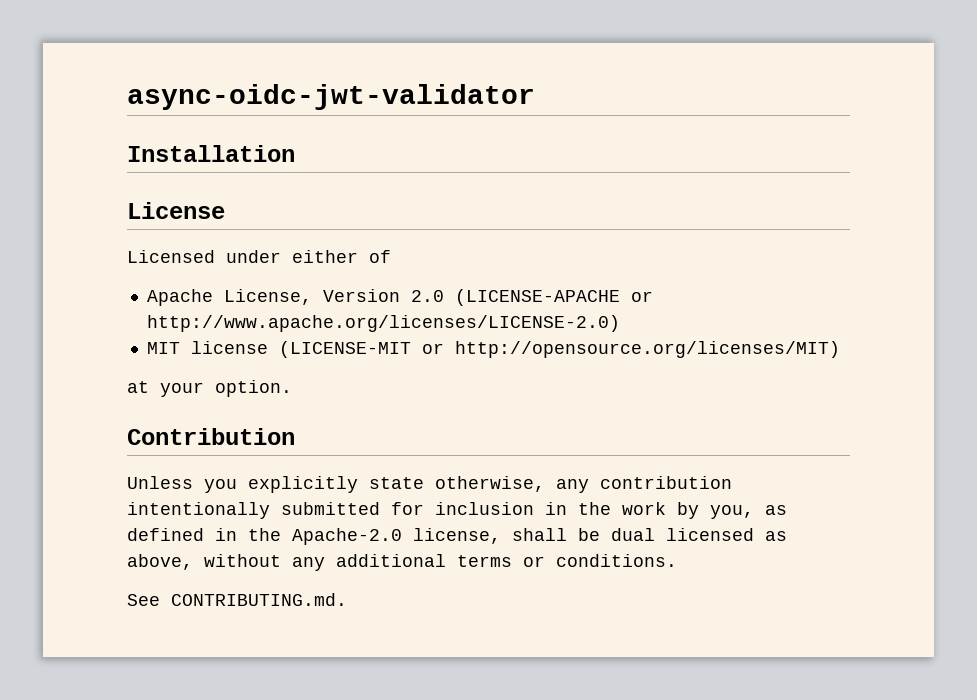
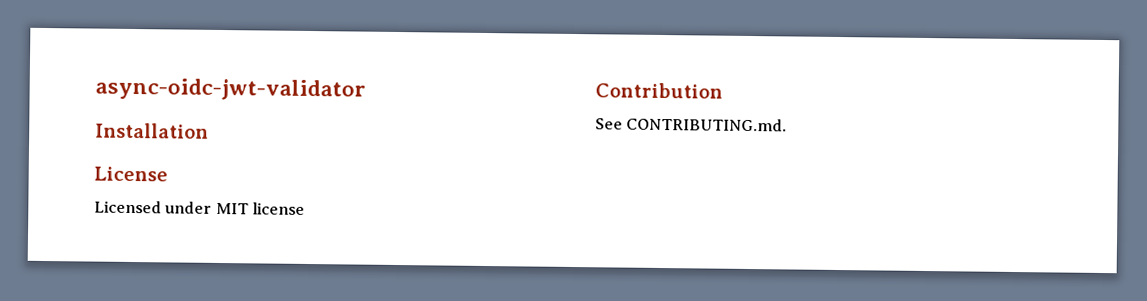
[292,250,391,263] [146,289,653,306] [146,315,620,332] [146,341,840,358] [127,380,292,397] [127,428,295,445] [127,476,732,493] [127,502,787,519] [127,528,787,545] [127,554,677,571] either of // Apache License, Version 2.0 (LICENSE-APACHE or http://www.apache.org/licenses/LICENSE-2.0) // MIT license (LICENSE-MIT or http://opensource.org/licenses/MIT) // at your option. // Contribution // Unless you explicitly state otherwise, any contribution intentionally submitted for inclusion in the work by you, as defined in the Apache-2.0 license, shall be dual licensed as above, without any additional terms or conditions. -> [215,202,305,215] [595,82,723,99] MIT license // Contribution

